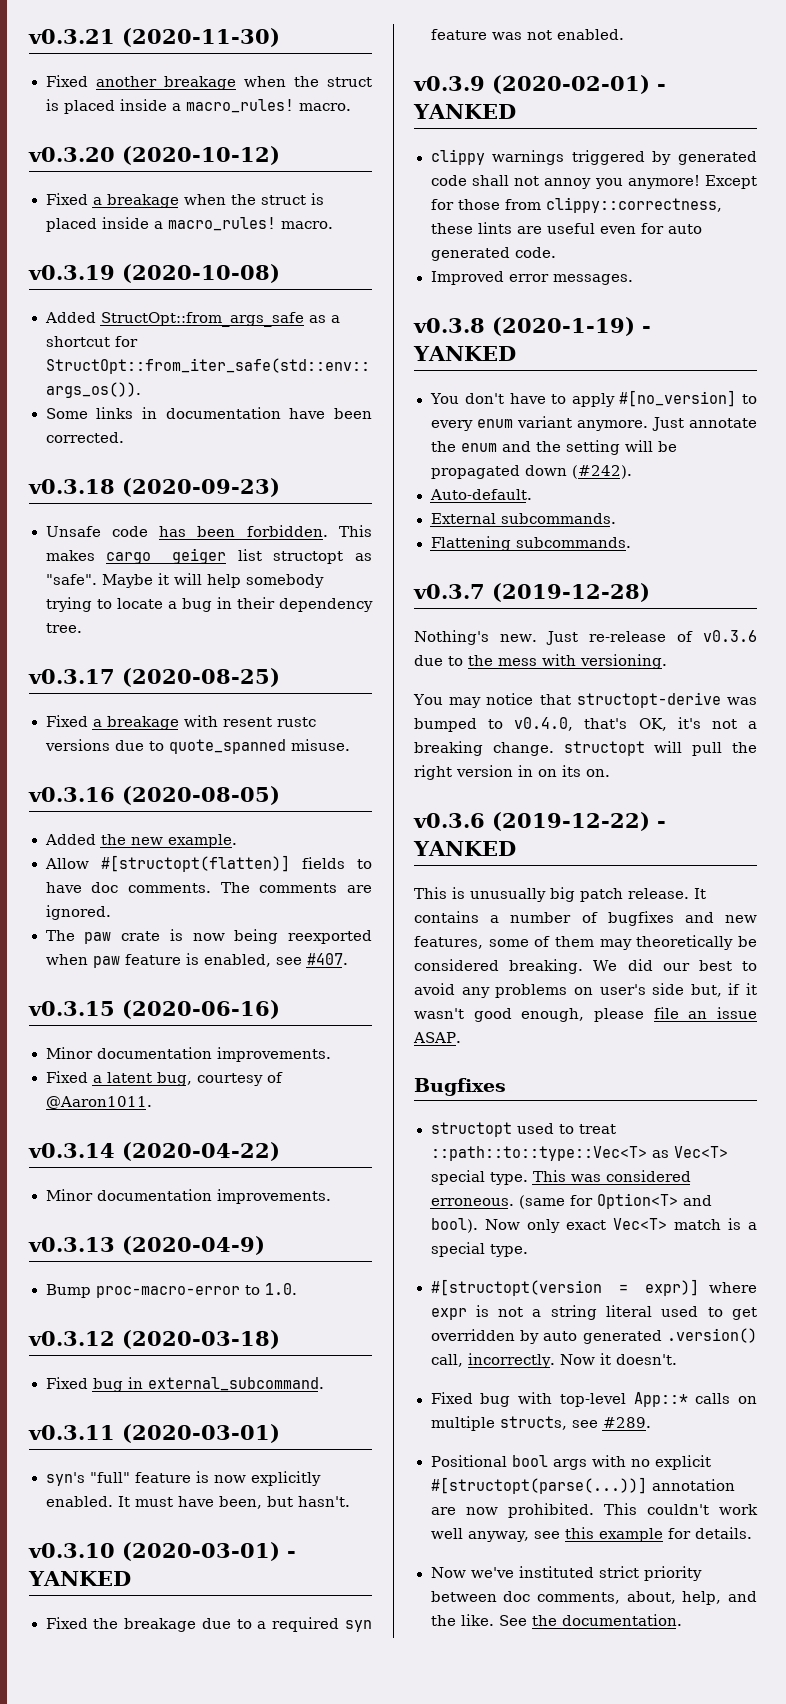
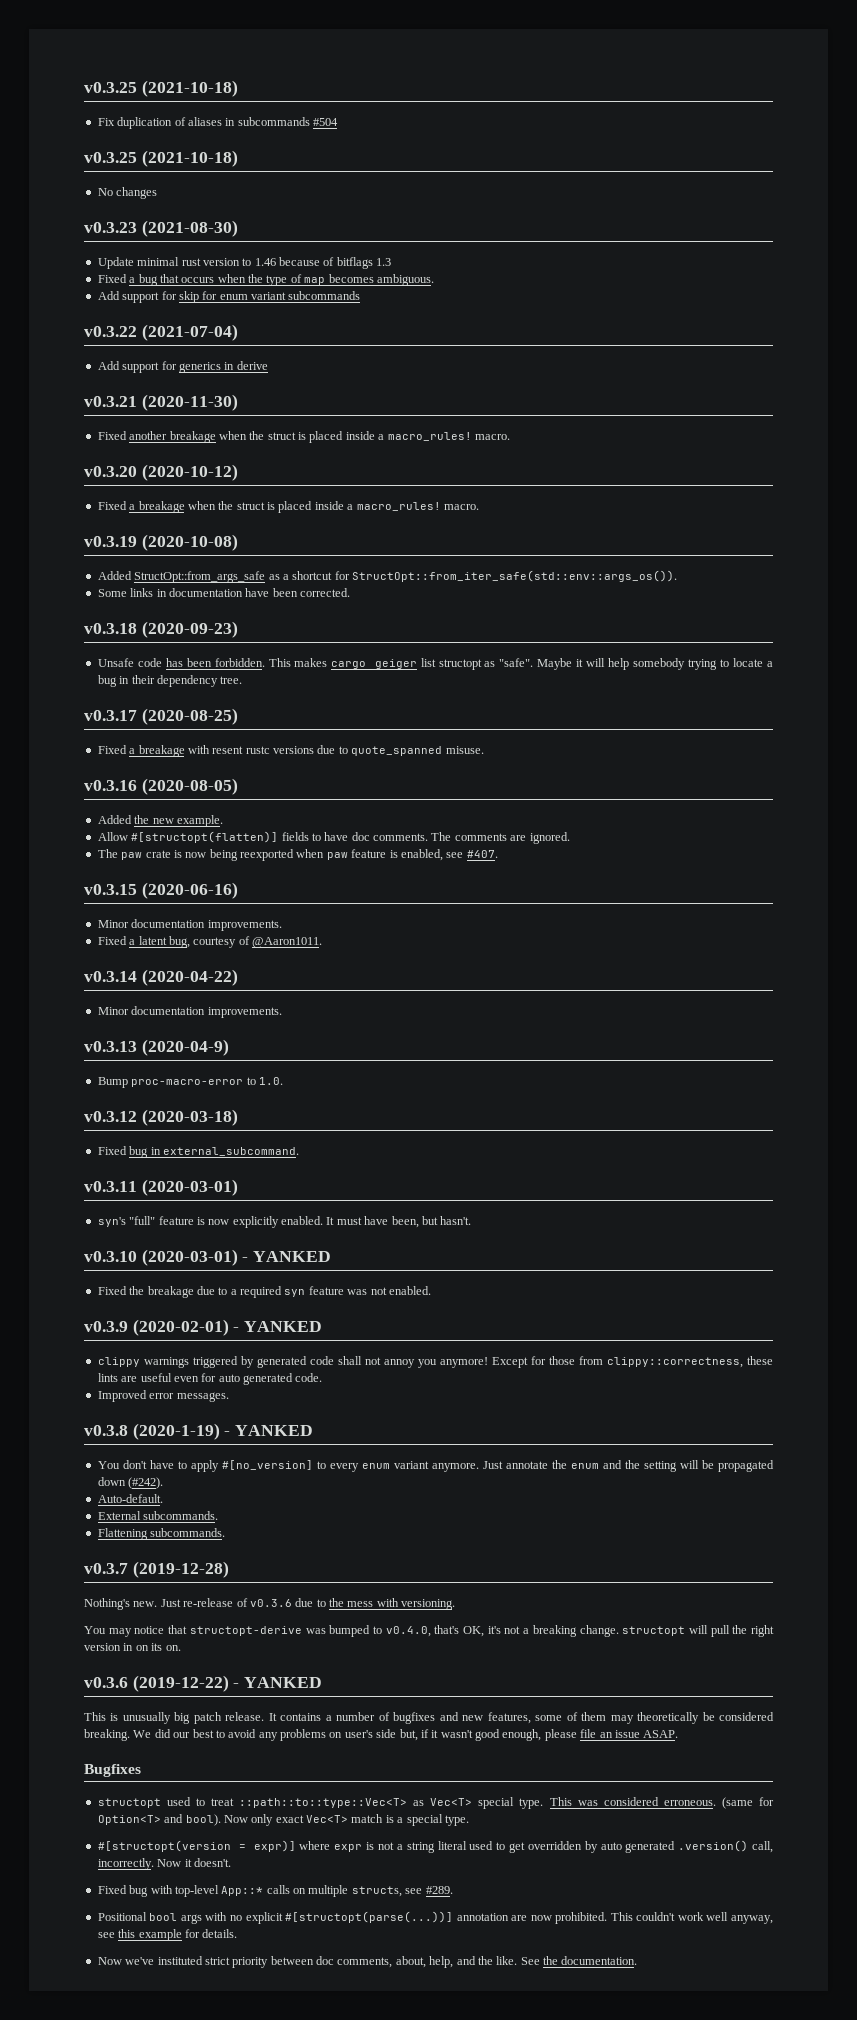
(28, 36) none -> [84,80,238,97] [97,117,338,129] [84,150,238,167] [97,187,158,199] [84,220,238,237] [97,257,392,269] [97,274,434,286] [97,291,361,303] [84,324,238,341] [97,361,268,373] v0.3.25 (2021-10-18) // Fix duplication of aliases in subcommands #504 // v0.3.25 (2021-10-18) // No changes // v0.3.23 (2021-08-30) // Update minimal rust version to 1.46 because of bitflags 1.3 // Fixed a bug that occurs when the type of map becomes ambiguous. // Add support for skip for enum variant subcommands // v0.3.22 (2021-07-04) // Add support for generics in derive //

